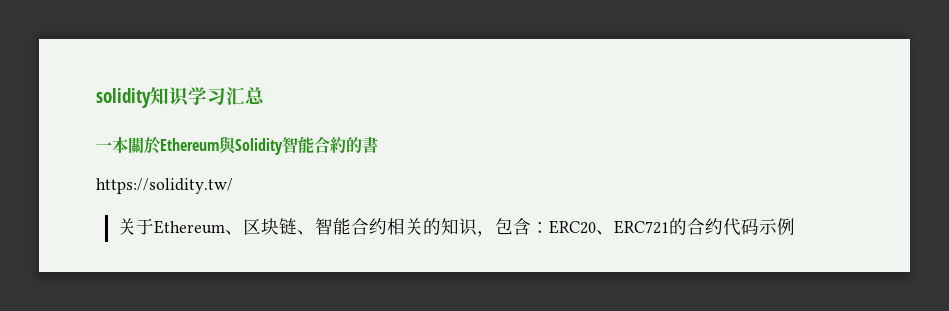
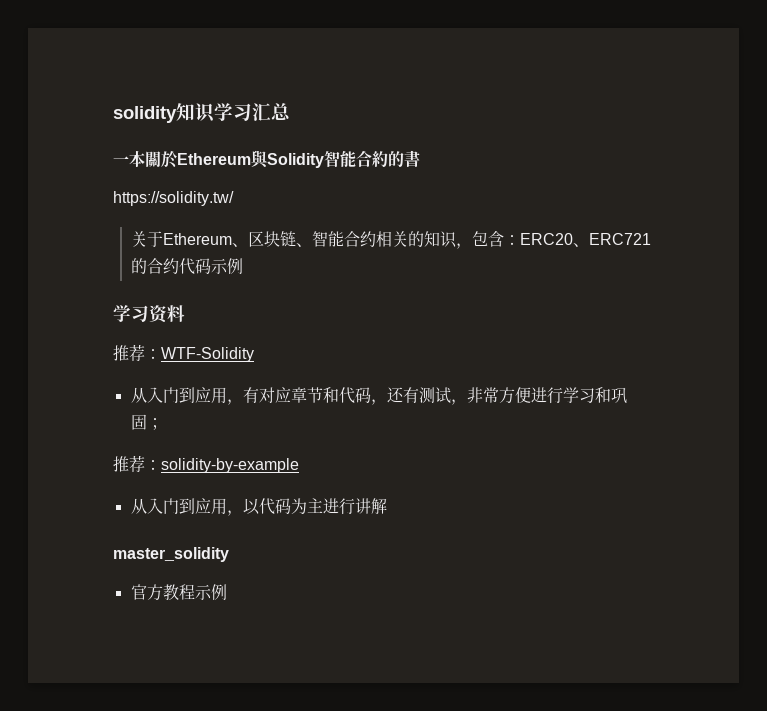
(795, 226) none -> [113,305,185,323] [113,344,254,362] [130,387,627,405] [130,414,163,430] [113,455,299,473] [130,498,387,516] [113,547,229,562] [130,584,227,601] // 学习资料 // 推荐：WTF-Solidity // 从入门到应用，有对应章节和代码，还有测试，非常方便进行学习和巩固； // 推荐：solidity-by-example // 从入门到应用，以代码为主进行讲解 // master_solidity // 官方教程示例

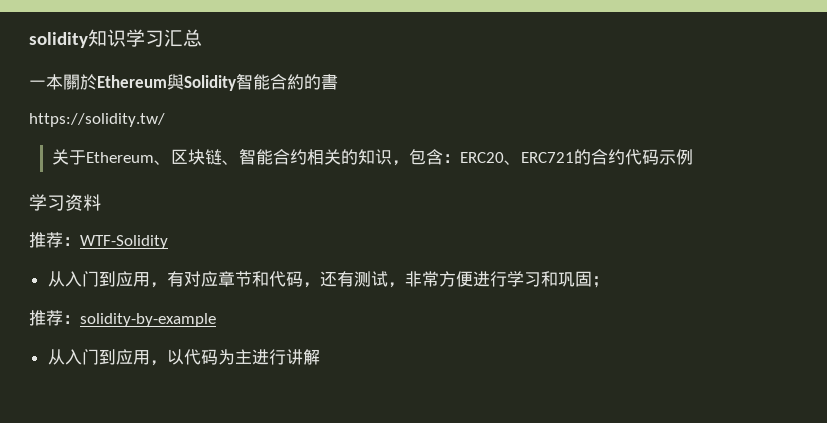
[113,547,229,562] [130,584,227,601] // master_solidity // 官方教程示例 -> (320, 357) none

